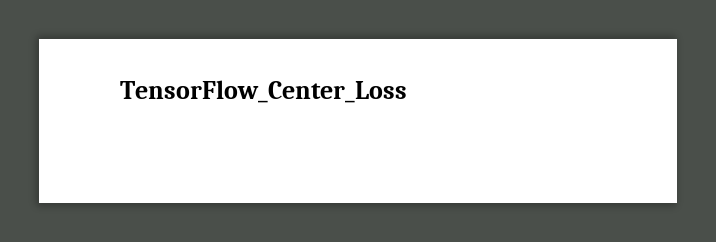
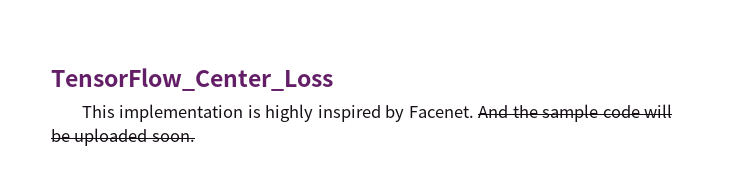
(407, 91) none -> [81,104,672,122] [51,128,195,146] // This implementation is highly inspired by Facenet. And the sample code will be uploaded soon.

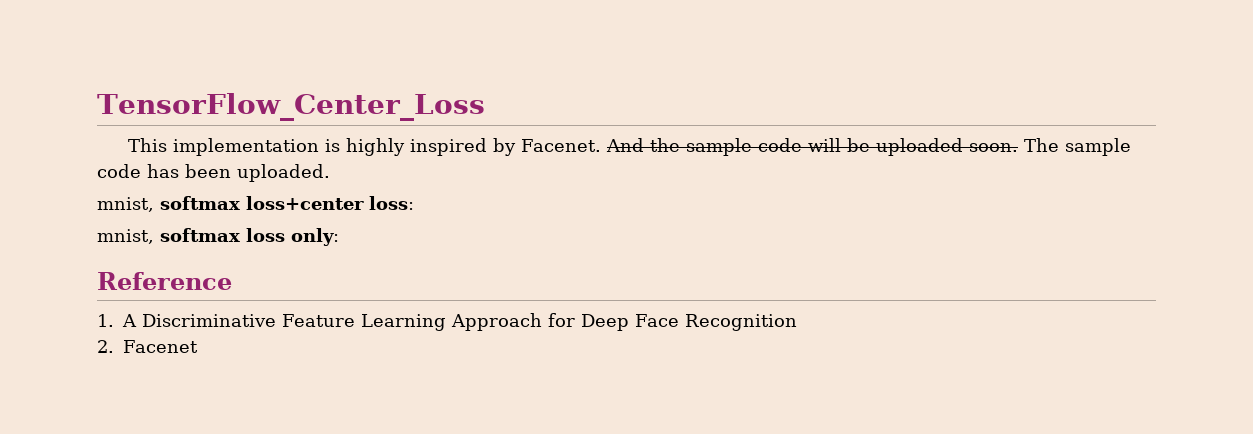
(195, 137) none -> [1023,138,1131,156] [97,164,330,182] [97,196,414,212] [97,228,339,246] [97,272,232,290] [97,313,797,331] [97,340,198,353] The sample code has been uploaded. // mnist, softmax loss+center loss: // mnist, softmax loss only: // Reference // 1. A Discriminative Feature Learning Approach for Deep Face Recognition // 2. Facenet

